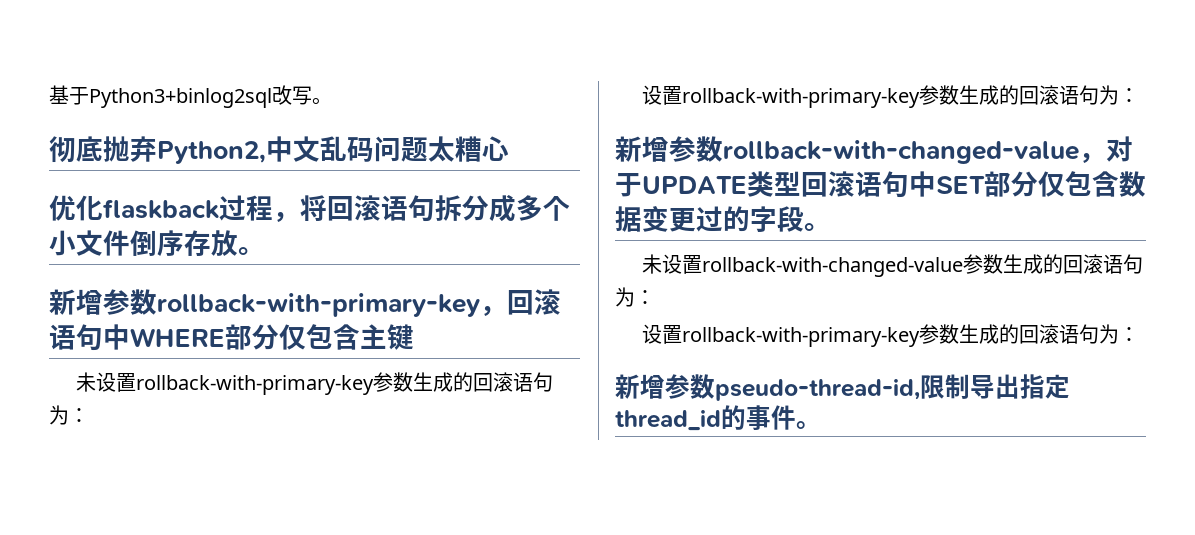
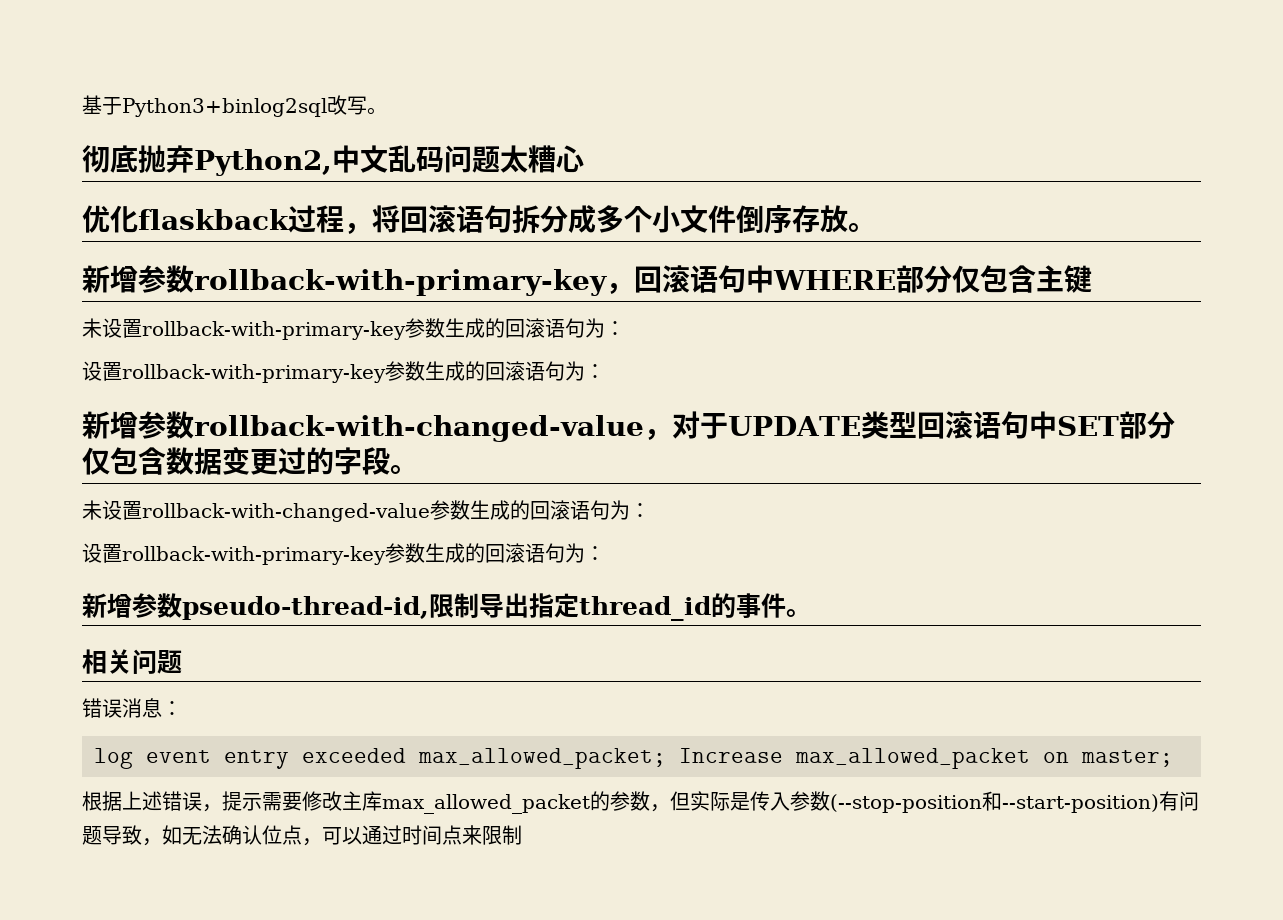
(821, 425) none -> [82,649,182,674] [82,698,182,718] [94,748,1173,769] [82,791,1199,814] [82,825,522,846] // 相关问题 // 错误消息： // log event entry exceeded max_allowed_packet; Increase max_allowed_packet on master; // 根据上述错误，提示需要修改主库max_allowed_packet的参数，但实际是传入参数(--stop-position和--start-position)有问题导致，如无法确认位点，可以通过时间点来限制

